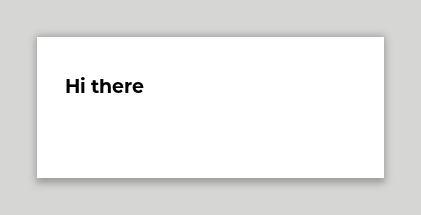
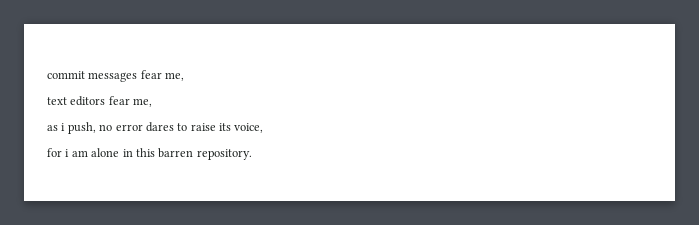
[65,77,145,93] Hi there -> [47,70,185,82] [47,96,153,107] [47,122,264,134] [47,148,252,160] commit messages fear me, // text editors fear me, // as i push, no error dares to raise its voice, // for i am alone in this barren repository.

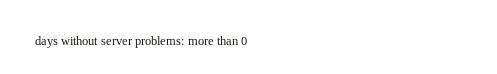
[47,70,185,82] [47,96,153,107] [47,122,264,134] [47,148,252,160] commit messages fear me, // text editors fear me, // as i push, no error dares to raise its voice, // for i am alone in this barren repository. -> [35,36,248,48] days without server problems: more than 0

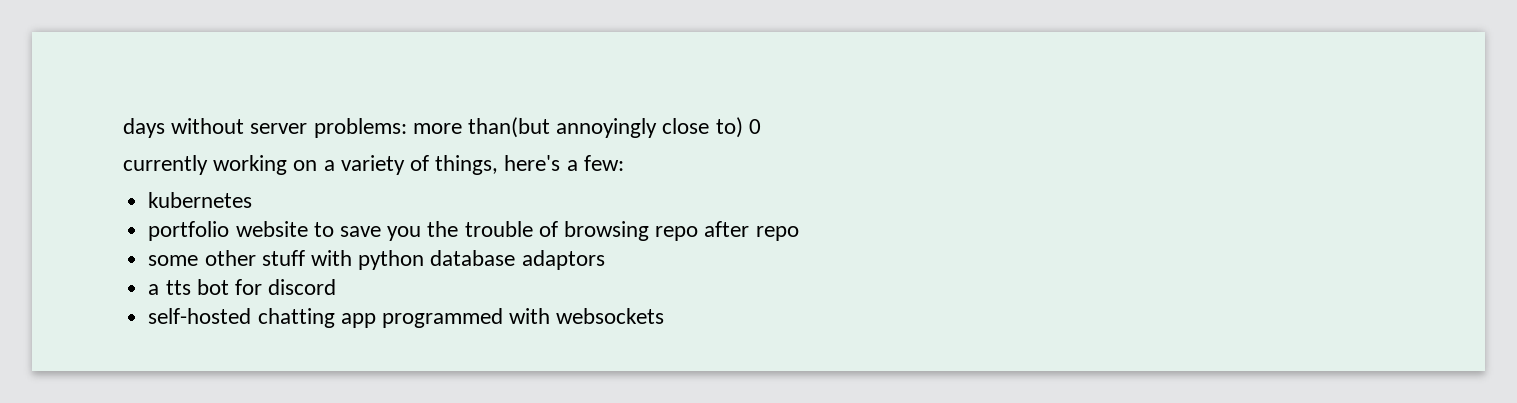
[216,36,248,45] than 0 -> [468,117,761,138] [123,155,624,175] [148,192,253,208] [148,221,799,241] [148,250,605,270] [148,279,337,295] [148,308,665,328] than(but annoyingly close to) 0 // currently working on a variety of things, here's a few: // kubernetes // portfolio website to save you the trouble of browsing repo after repo // some other stuff with python database adaptors // a tts bot for discord // self-hosted chatting app programmed with websockets

